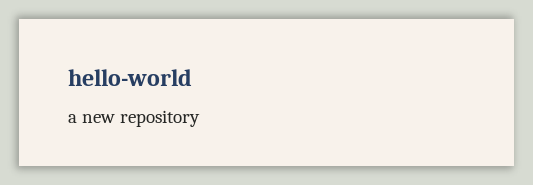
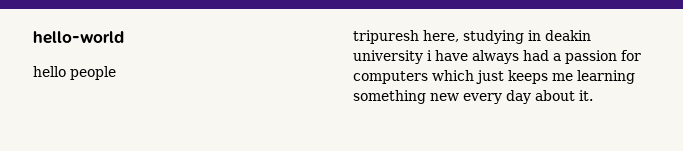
[68,110,201,127] a new repository -> [33,66,116,80] [353,30,591,44] [353,50,641,64] [353,70,635,84] [353,90,593,104] hello people // tripuresh here, studying in deakin university i have always had a passion for computers which just keeps me learning something new every day about it.

